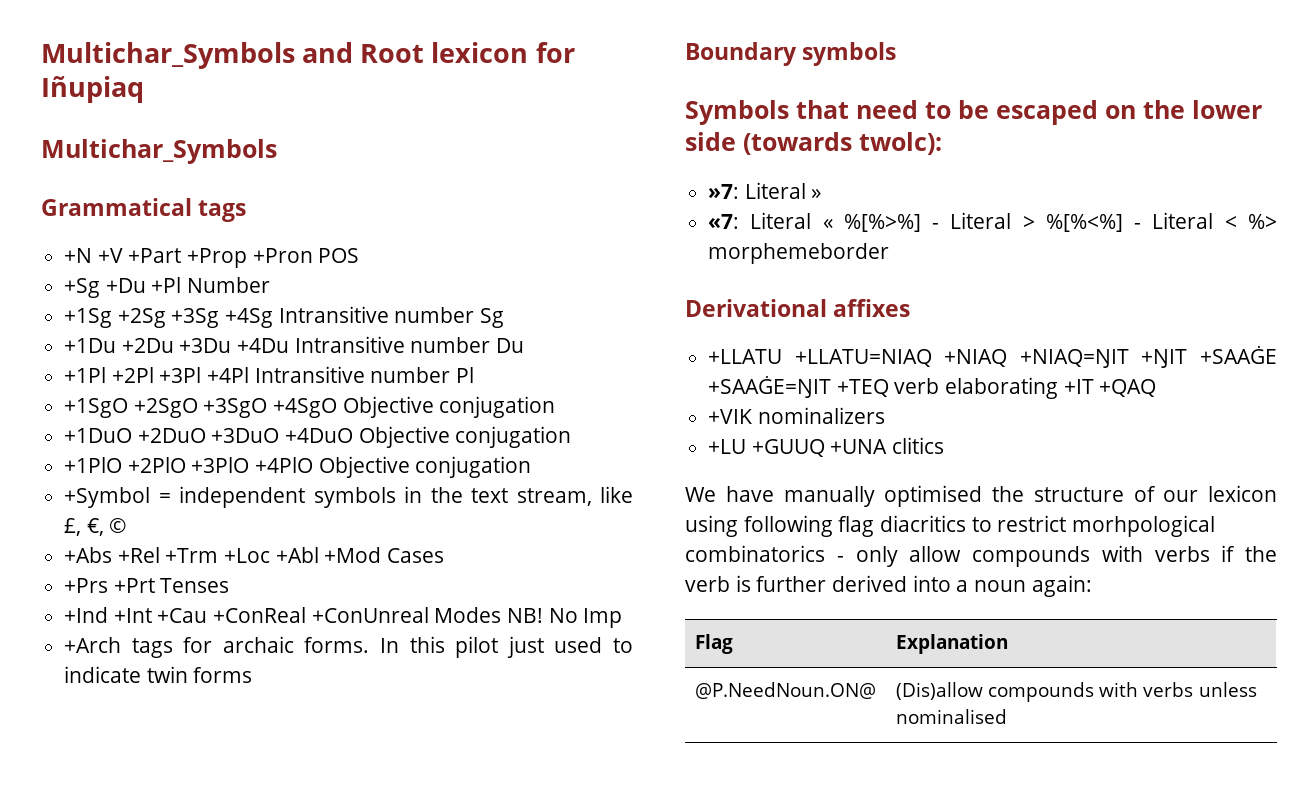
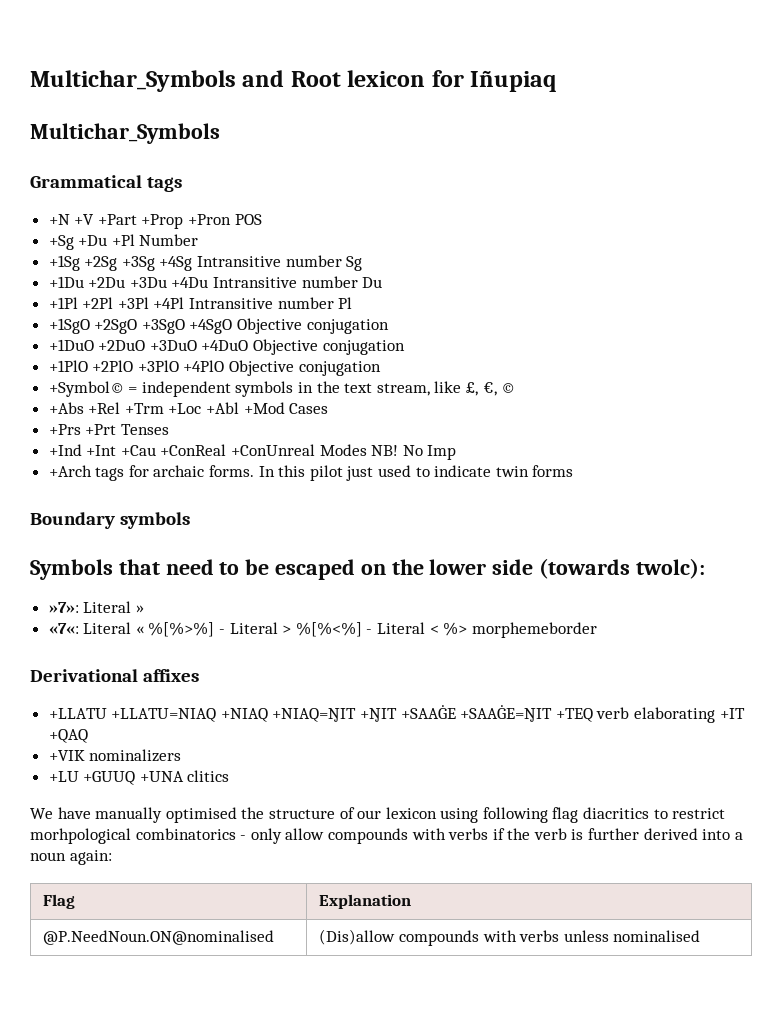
[64,487,151,508] +Symbol -> [48,381,124,397] +Symbol©
[708,184,740,199] »7: -> [48,602,79,613] »7»:
[708,214,740,229] «7: -> [48,623,79,634] «7«:
[694,682,876,699] @P.NeedNoun.ON@ -> [43,930,275,945] @P.NeedNoun.ON@nominalised

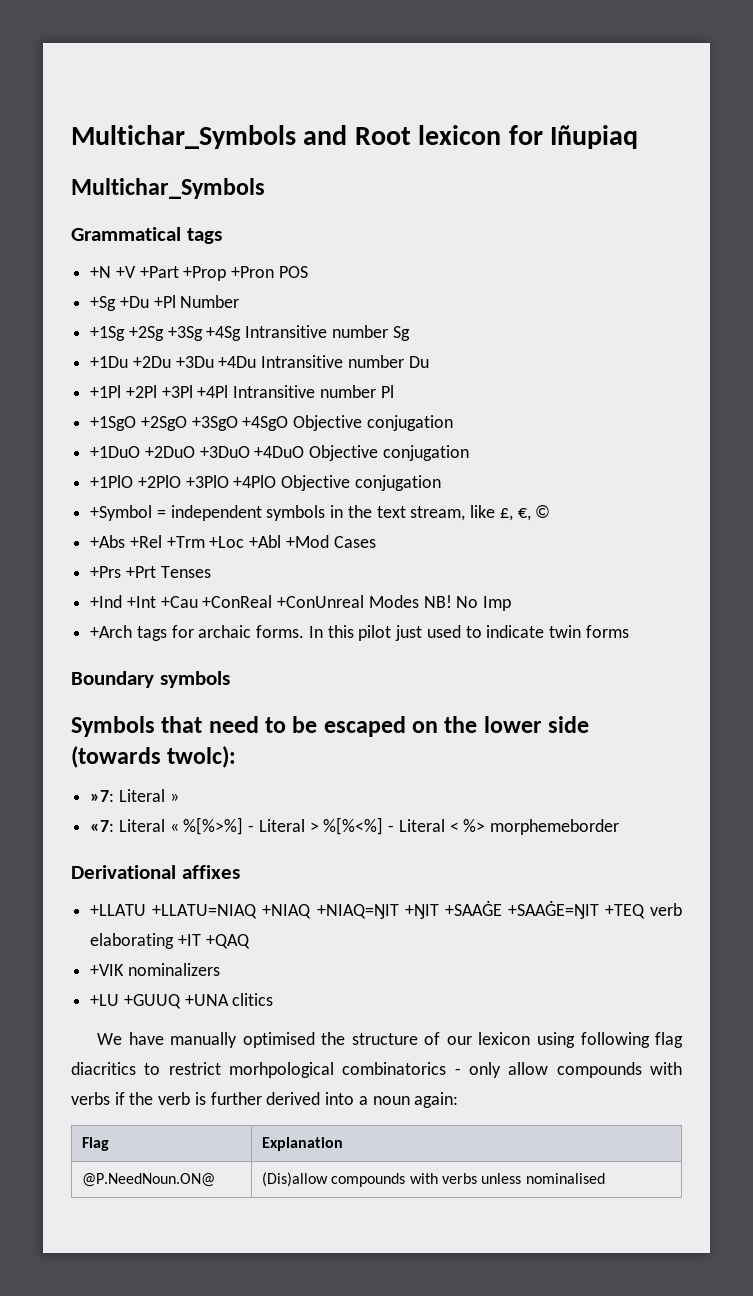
[48,381,124,397] +Symbol© -> [90,505,153,521] +Symbol
[48,602,79,613] »7»: -> [90,790,115,802] »7:
[48,623,79,634] «7«: -> [90,820,115,832] «7:
[43,930,275,945] @P.NeedNoun.ON@nominalised -> [81,1173,215,1187] @P.NeedNoun.ON@

